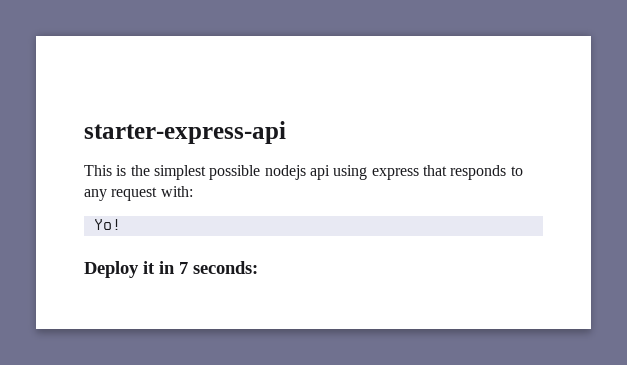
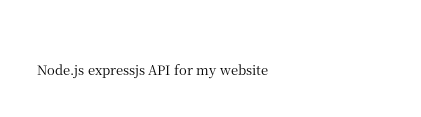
[84,121,286,144] [84,165,523,180] [84,186,193,201] [93,219,121,230] [84,261,258,278] starter-express-api // This is the simplest possible nodejs api using express that responds to any request with: // Yo! // Deploy it in 7 seconds: -> [37,64,268,79] Node.js expressjs API for my website

